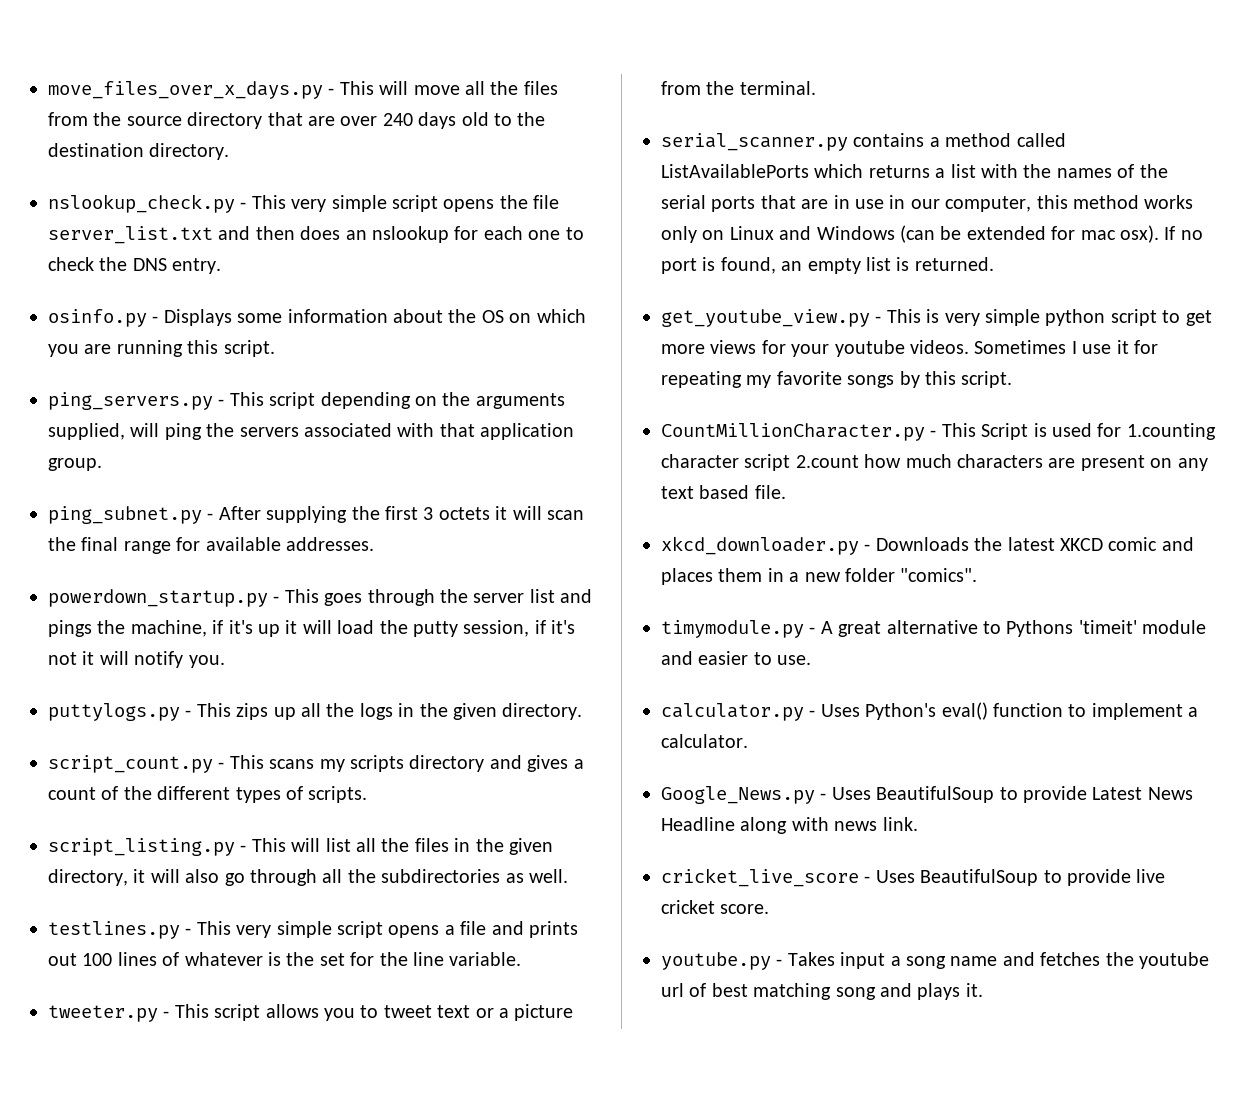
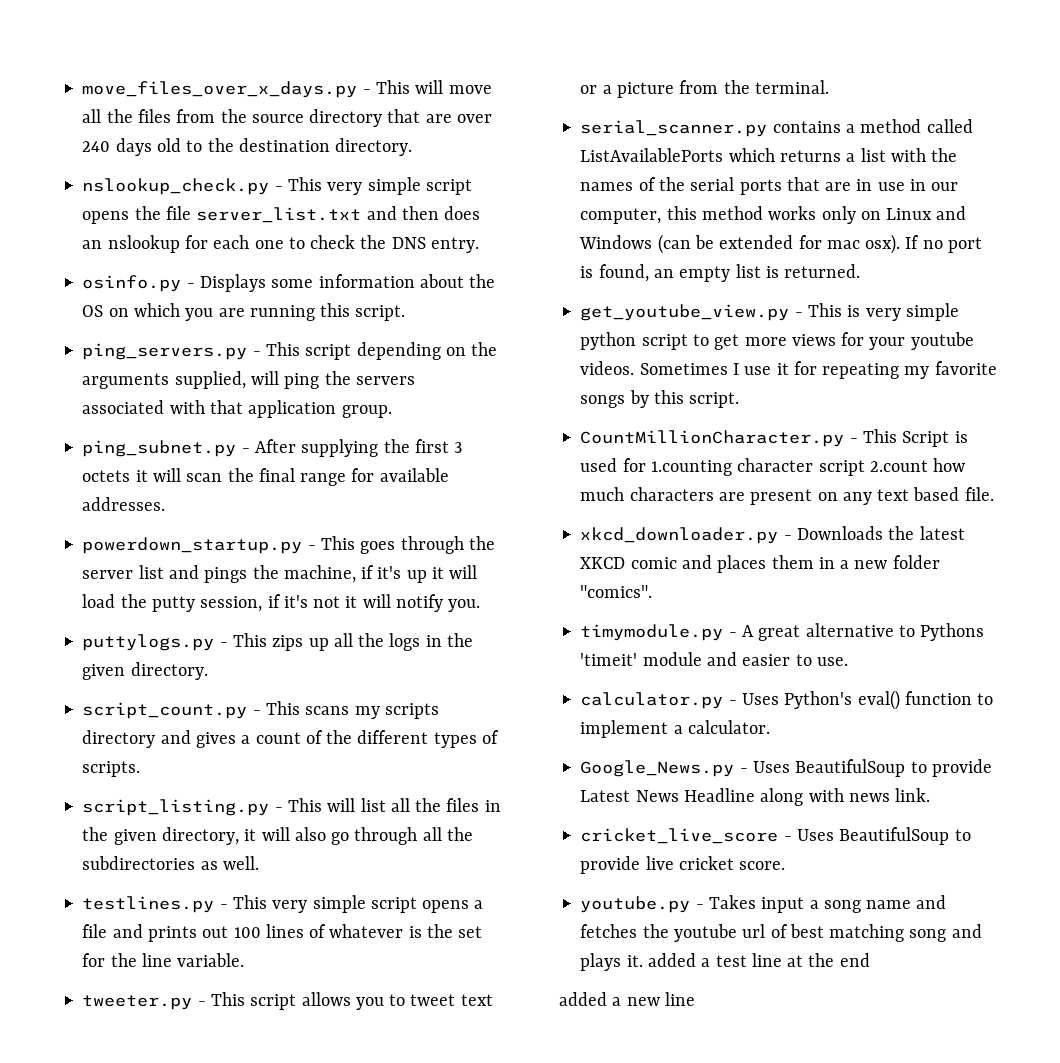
(983, 990) none -> [647,953,870,967] [559,992,695,1006] added a test line at the end // added a new line

